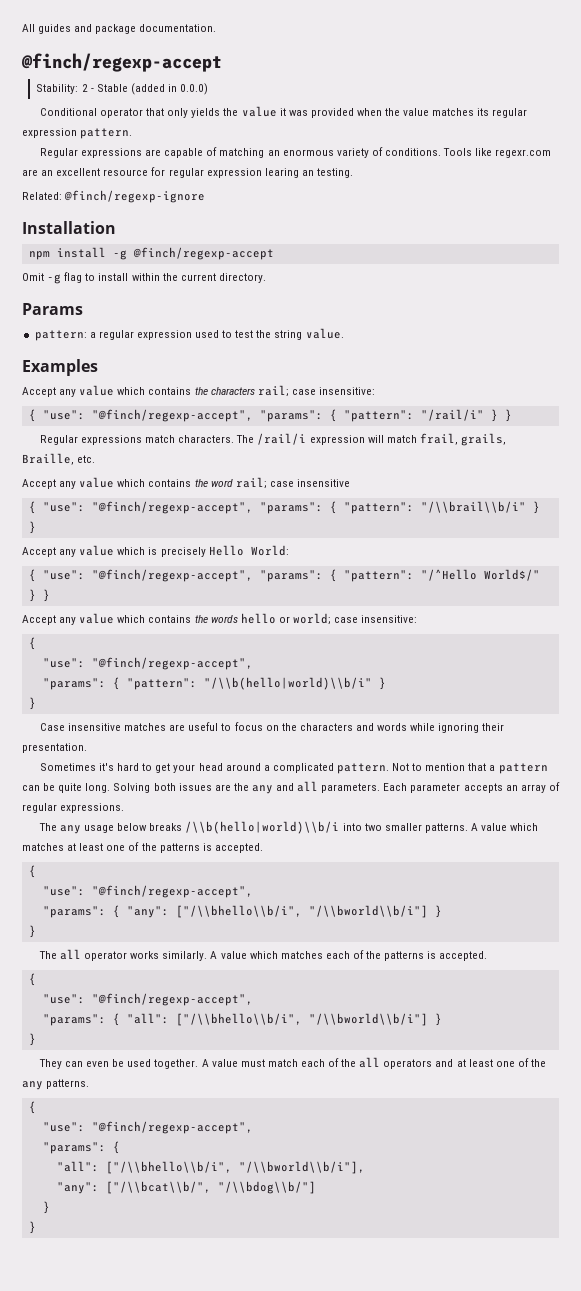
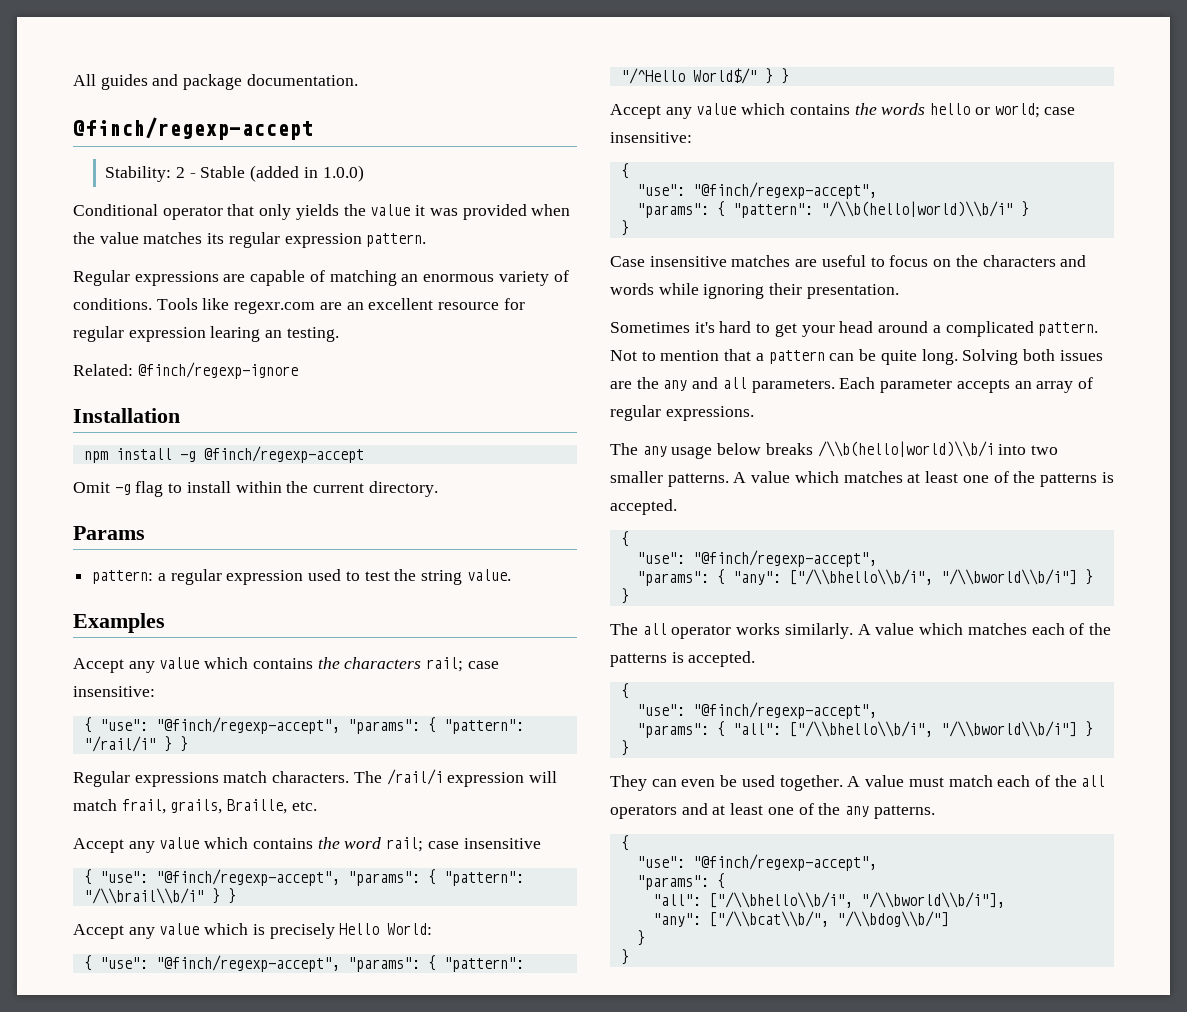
[180,83,209,95] 0.0.0) -> [322,165,364,182] 1.0.0)

